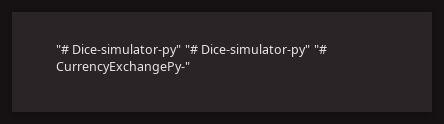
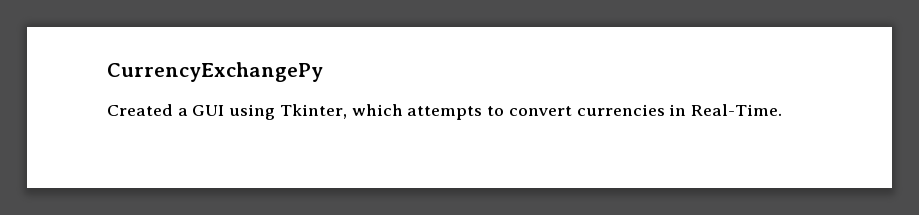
[56,44,327,57] [56,61,190,74] "# Dice-simulator-py" "# Dice-simulator-py" "# CurrencyExchangePy-" -> [107,62,323,82] [107,104,782,120] CurrencyExchangePy // Created a GUI using Tkinter, which attempts to convert currencies in Real-Time.

